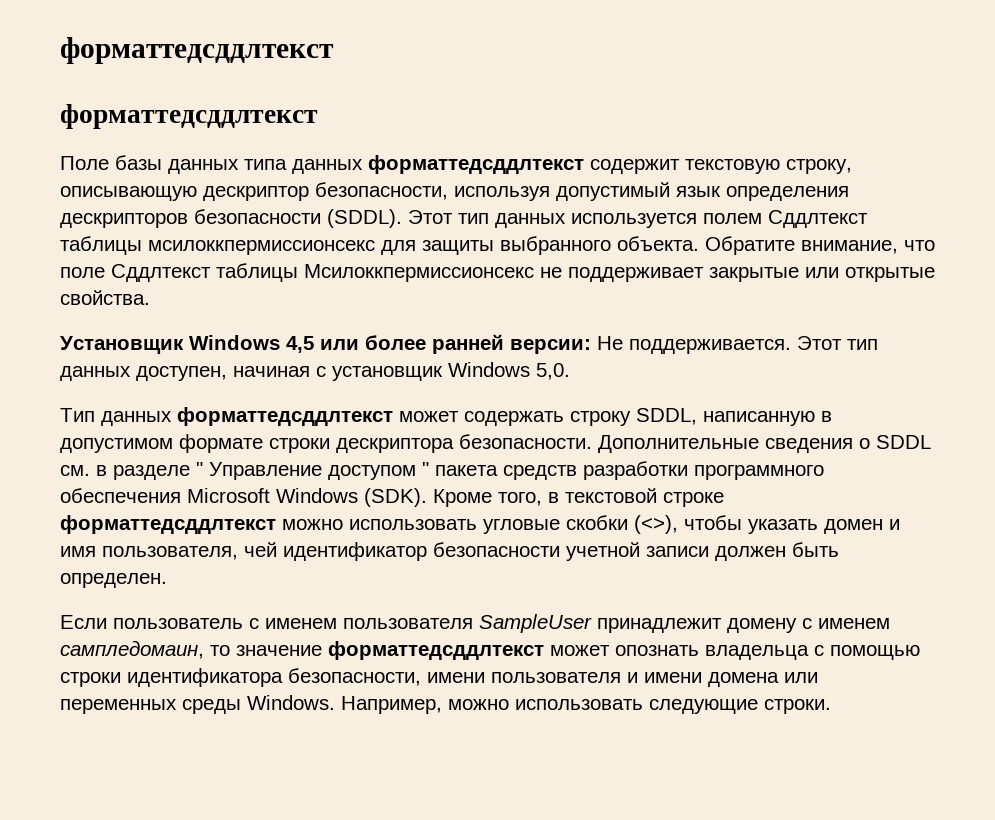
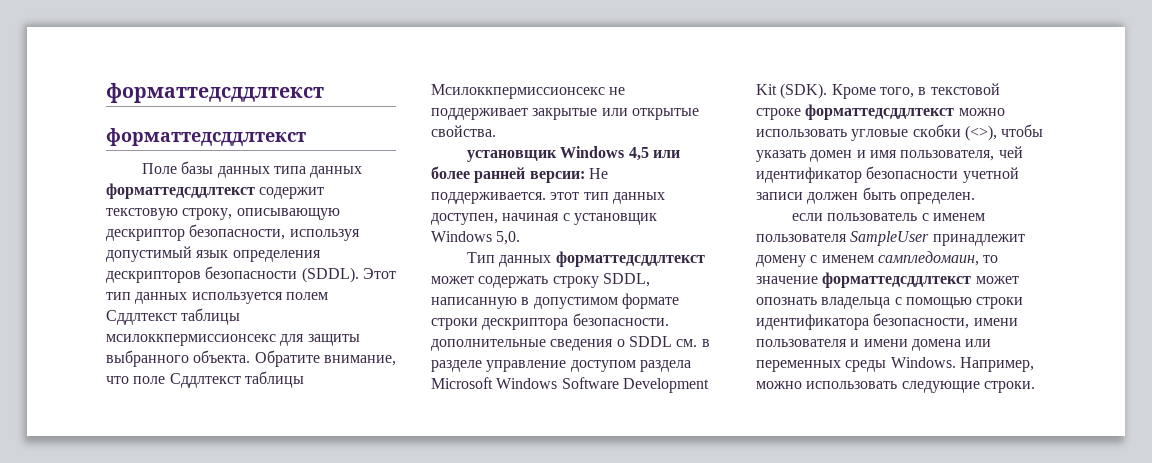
[60,336,184,354] Установщик -> [466,150,557,162] установщик
[797,336,842,350] Этот -> [550,192,580,200] этот
[598,435,759,453] Дополнительные -> [431,339,546,351] дополнительные
[196,461,824,480] [60,488,358,503] " Управление доступом " пакета средств разработки программного обеспечения Microsoft Windows -> [486,360,691,372] [431,377,709,393] [756,84,777,95] управление доступом раздела Microsoft Windows Software Development Kit
[60,615,107,629] Если -> [791,213,823,221] если

